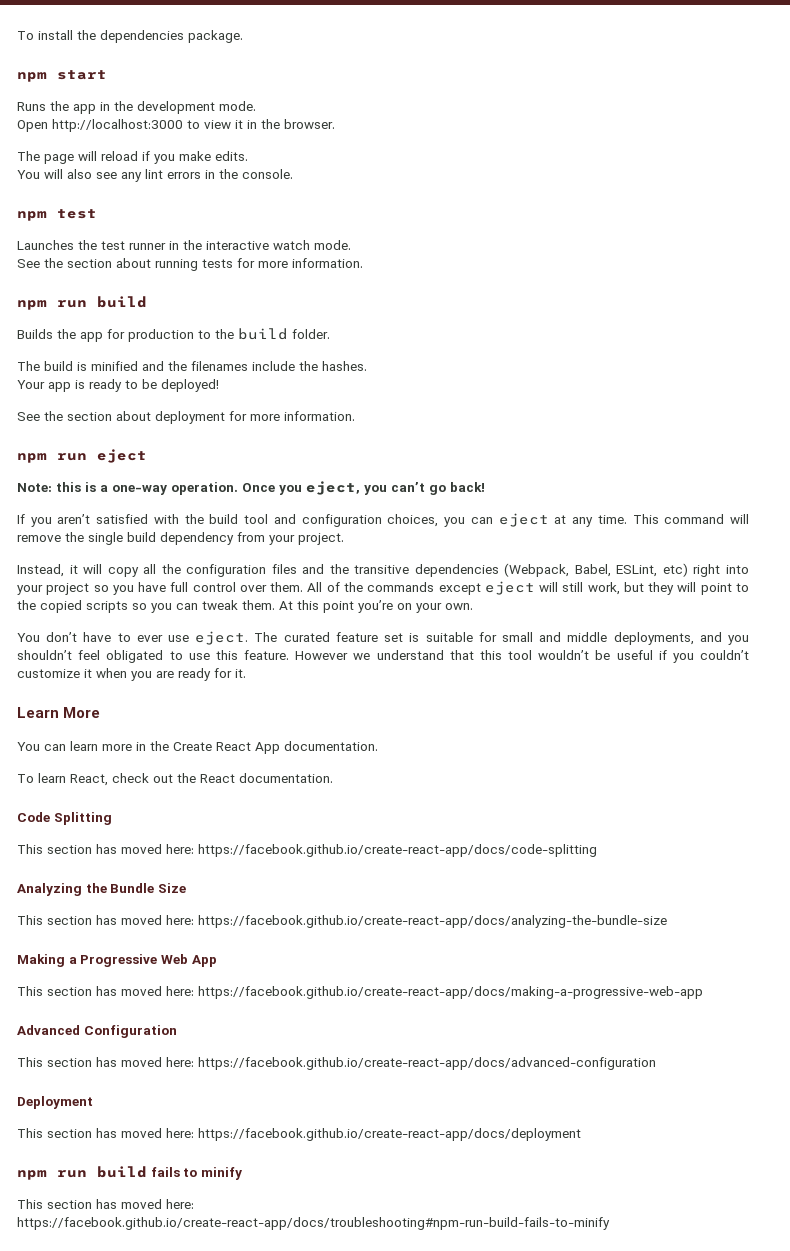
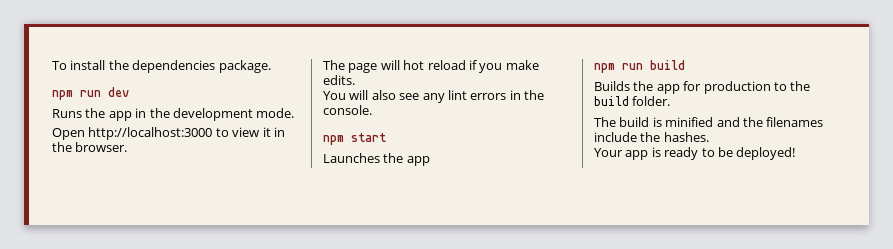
[57,70,107,80] start -> [80,87,129,97] run dev
(97, 156) none -> [403,60,425,70] hot
[57,209,97,219] test -> [351,133,386,142] start
[101,240,351,250] [17,258,363,271] test runner in the interactive watch mode. // See the section about running tests for more information. -> [406,156,430,166] app
[17,411,355,424] [17,449,147,463] [17,481,485,495] [17,513,749,527] [17,532,344,545] [17,563,749,577] [17,581,749,595] [17,600,473,613] [17,631,750,645] [17,650,749,663] [17,668,246,681] [17,707,101,718] [17,741,378,754] [17,773,333,786] [17,812,112,825] [17,844,597,857] [17,883,186,896] [17,915,667,928] [17,954,217,967] [17,986,703,999] [17,1025,177,1038] [17,1057,656,1070] [17,1096,93,1109] [17,1128,581,1141] [17,1166,242,1180] [17,1199,194,1209] [17,1217,610,1230] // See the section about deployment for more information. // npm run eject // Note: this is a one-way operation. Once you eject, you can’t go back! // If you aren’t satisfied with the build tool and configuration choices, you can eject at any time. This command will remove the single build dependency from your project. // Instead, it will copy all the configuration files and the transitive dependencies (Webpack, Babel, ESLint, etc) right into your project so you have full control over them. All of the commands except eject will still work, but they will point to the copied scripts so you can tweak them. At this point you’re on your own. // You don’t have to ever use eject. The curated feature set is suitable for small and middle deployments, and you shouldn’t feel obligated to use this feature. However we understand that this tool wouldn’t be useful if you couldn’t customize it when you are ready for it. // Learn More // You can learn more in the Create React App documentation. // To learn React, check out the React documentation. // Code Splitting // This section has moved here: https://facebook.github.io/create-react-app/docs/code-splitting // Analyzing the Bundle Size // This section has moved here: https://facebook.github.io/create-react-app/docs/analyzing-the-bundle-size // Making a Progressive Web App // This section has moved here: https://facebook.github.io/create-react-app/docs/making-a-progressive-web-app // Advanced Configuration // This section has moved here: https://facebook.github.io/create-react-app/docs/advanced-configuration // Deployment // This section has moved here: https://facebook.github.io/create-react-app/docs/deployment // npm run build fails to minify // This section has moved here: https://facebook.github.io/create-react-app/docs/troubleshooting#npm-run-build-fails-to-minify -> (796, 153) none

